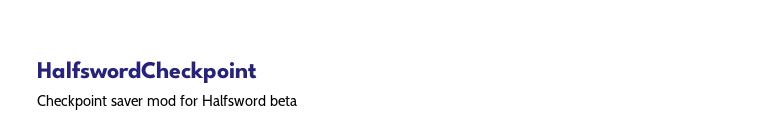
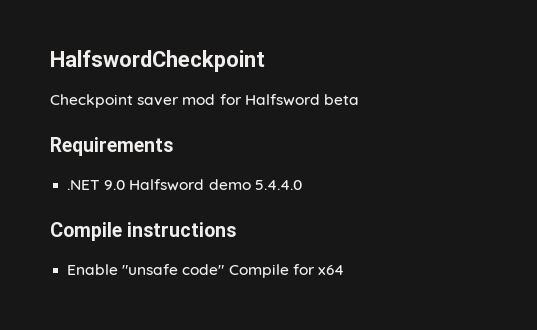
(297, 100) none -> [50,137,173,156] [67,179,302,191] [50,222,237,241] [67,264,344,278] // Requirements // .NET 9.0 Halfsword demo 5.4.4.0 // Compile instructions // Enable "unsafe code" Compile for x64

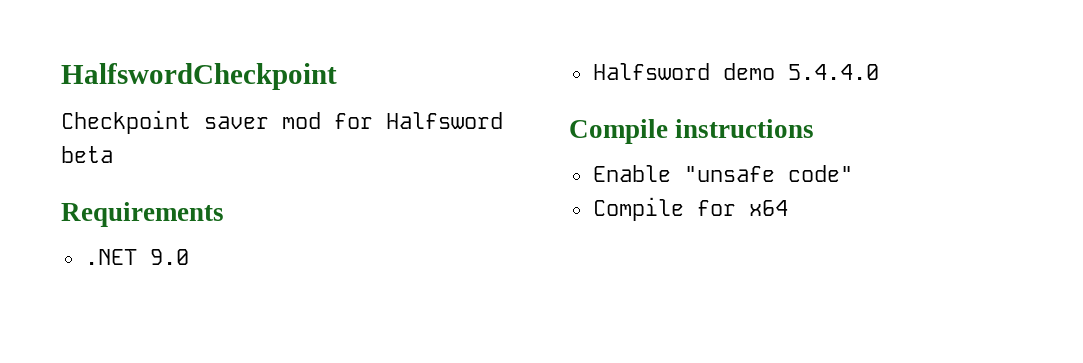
(126, 185) none -> (189, 257) //
(225, 269) none -> (853, 173) //

